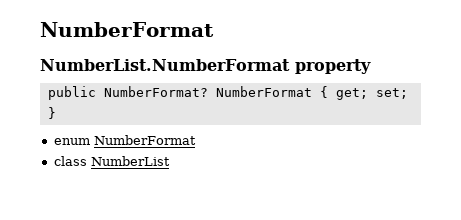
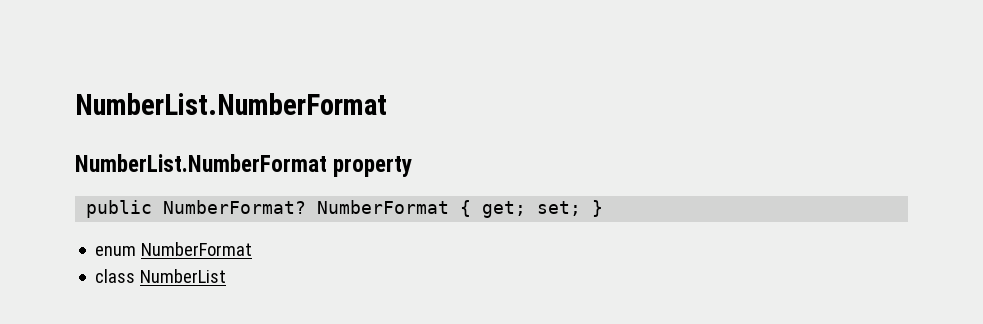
[40,22,214,37] NumberFormat -> [75,93,387,115] NumberList.NumberFormat

